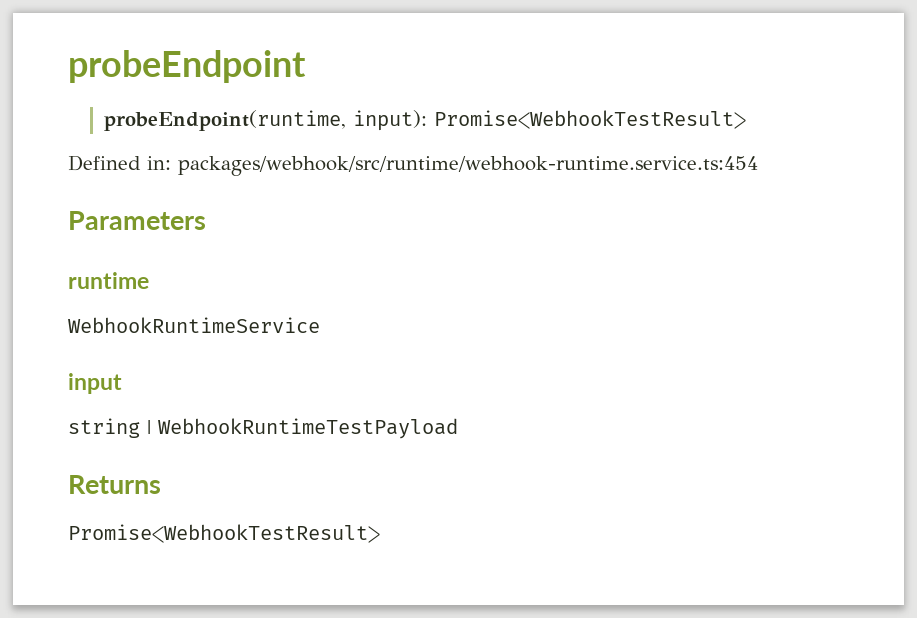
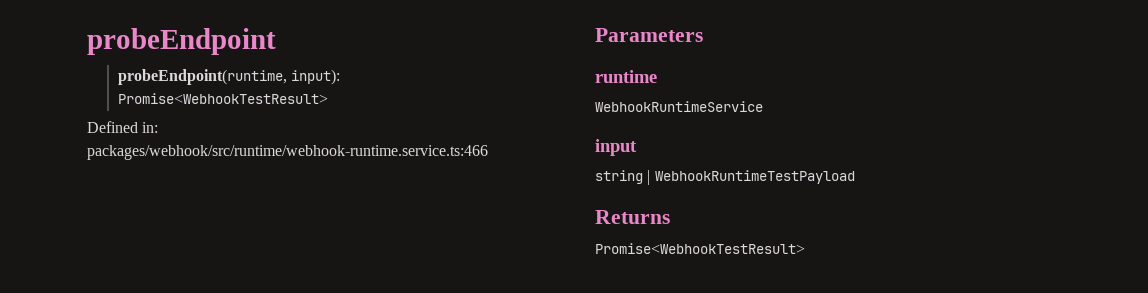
[178,156,758,176] packages/webhook/src/runtime/webhook-runtime.service.ts:454 -> [87,145,488,160] packages/webhook/src/runtime/webhook-runtime.service.ts:466

